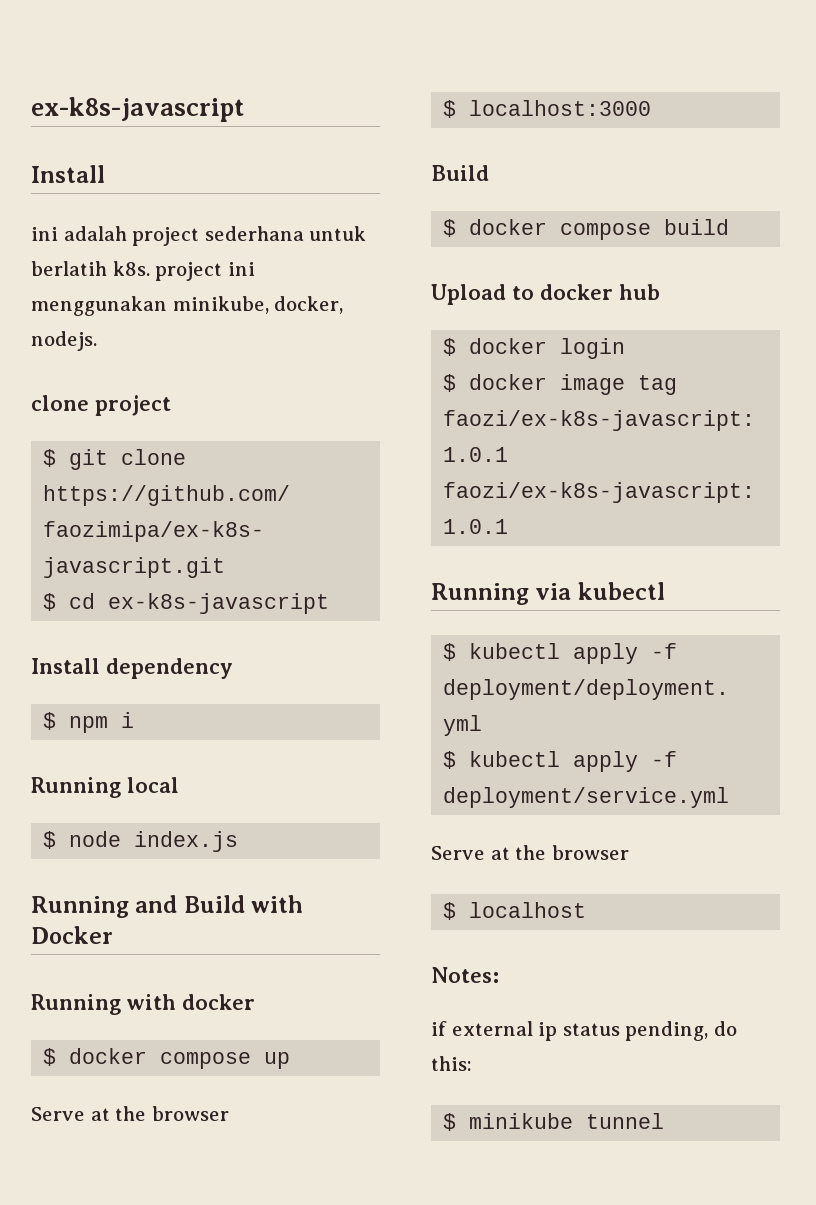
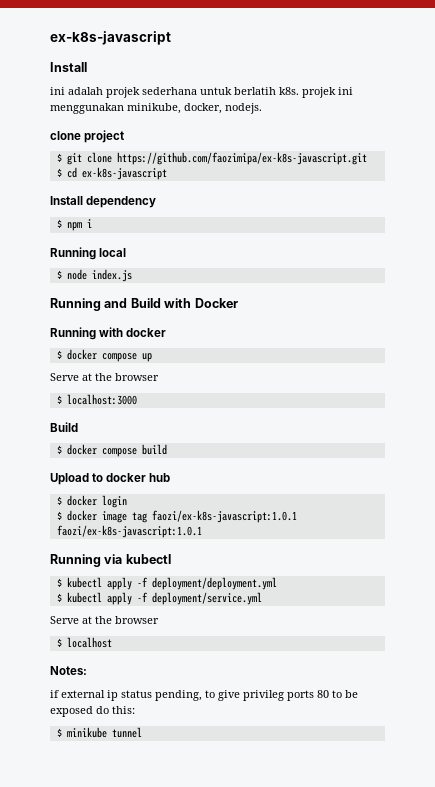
[132,227,200,246] project -> [106,87,140,98] projek
[155,262,223,281] project -> [302,87,336,98] projek
(709, 1031) none -> [205,690,358,701] [50,706,93,717] to give privileg ports 80 to be exposed

